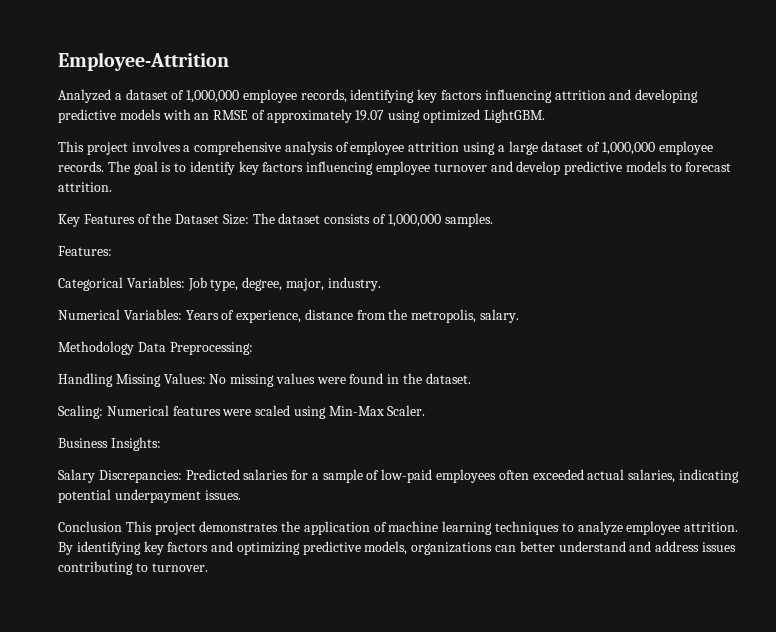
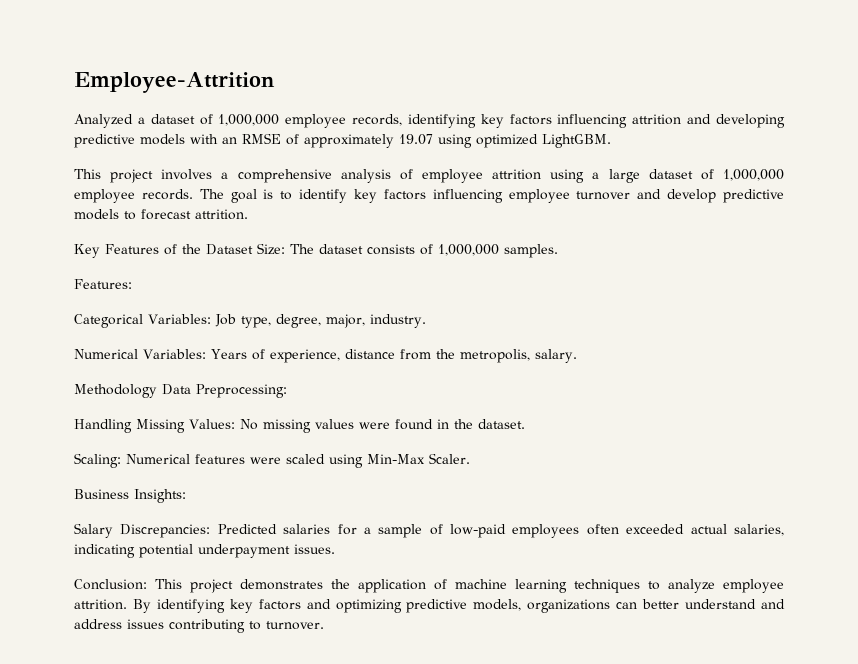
[58,521,122,532] Conclusion -> [74,579,147,590] Conclusion:

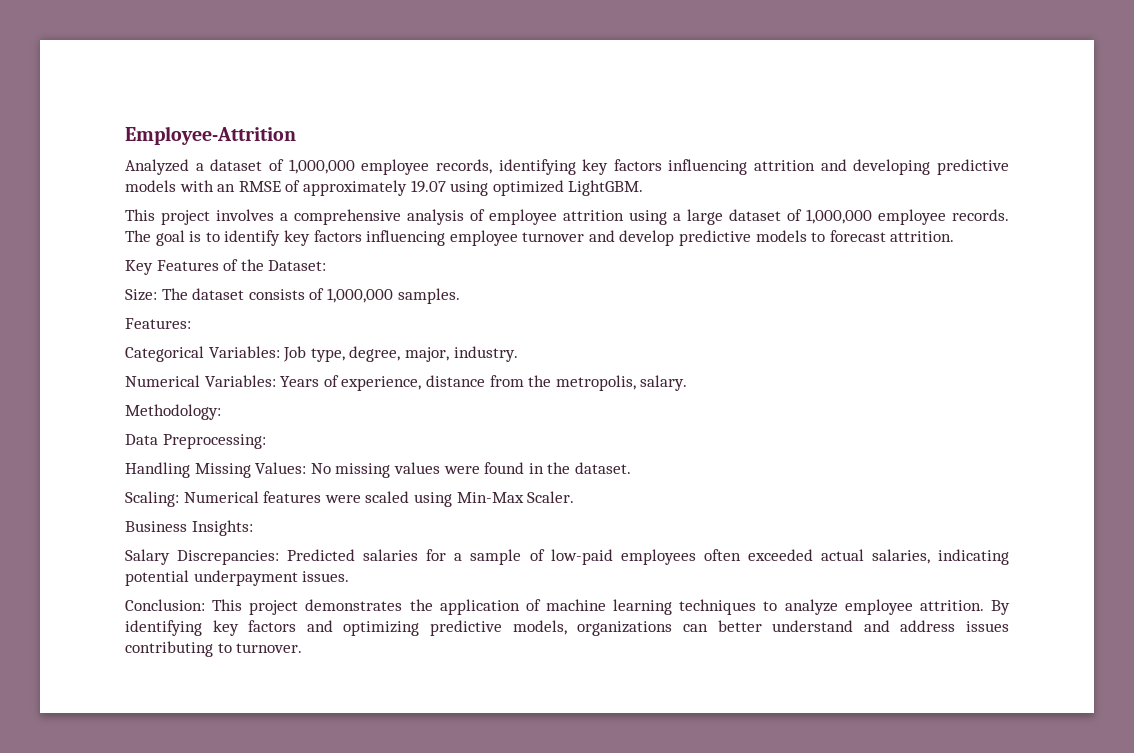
[206,244,253,255] Dataset -> [268,260,327,271] Dataset: //
[74,384,157,398] Methodology -> [125,404,221,420] Methodology: //

